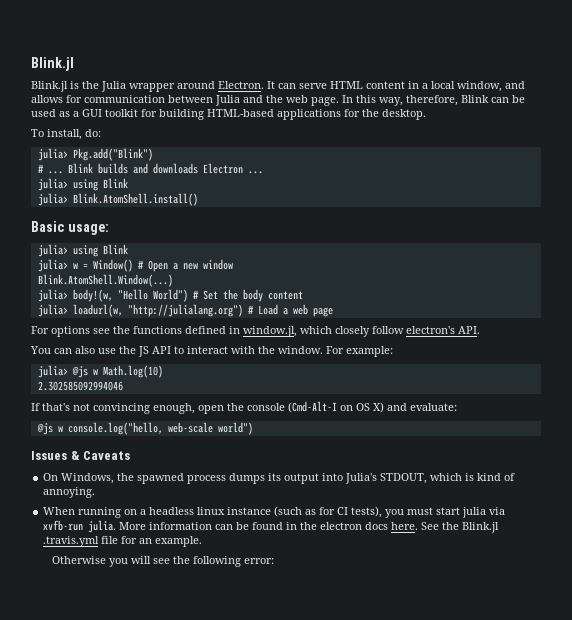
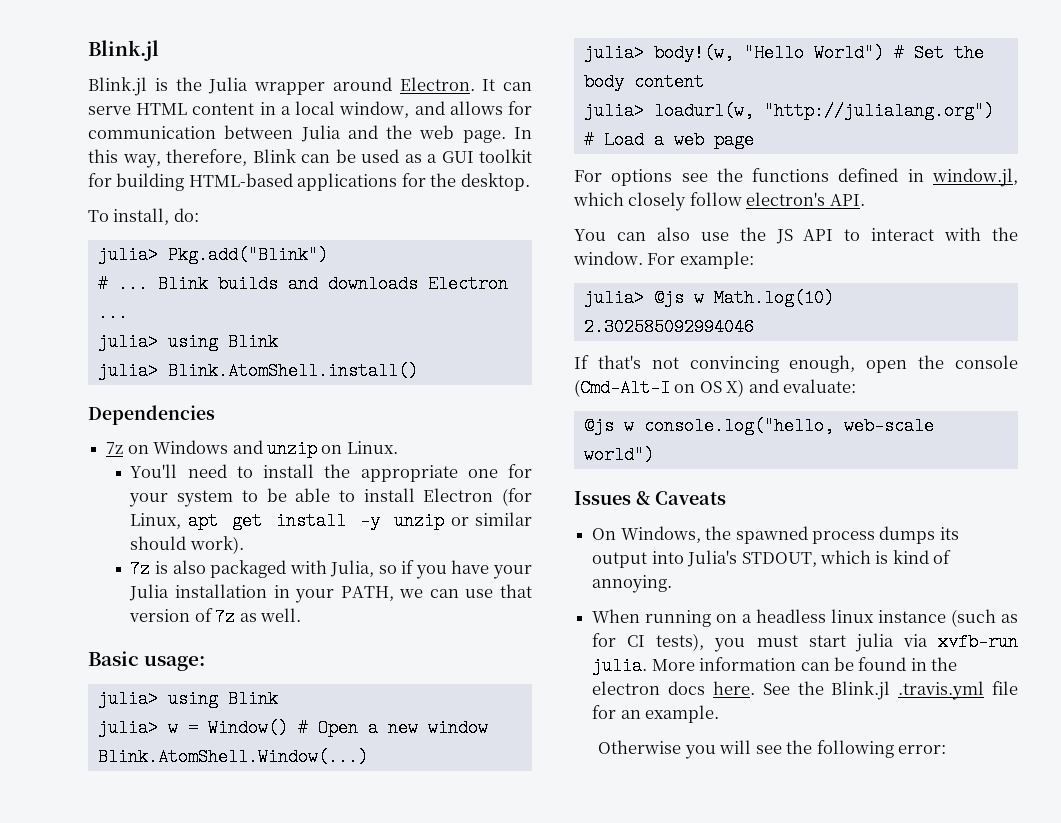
(198, 199) none -> [88,405,215,425] [106,440,398,458] [130,464,532,482] [129,488,532,507] [130,512,532,530] [130,536,244,554] [130,560,532,579] [129,584,532,603] [129,608,302,626] // Dependencies // 7z on Windows and unzip on Linux. // You'll need to install the appropriate one for your system to be able to install Electron (for Linux, apt get install -y unzip or similar should work). // 7z is also packaged with Julia, so if you have your Julia installation in your PATH, we can use that version of 7z as well.

